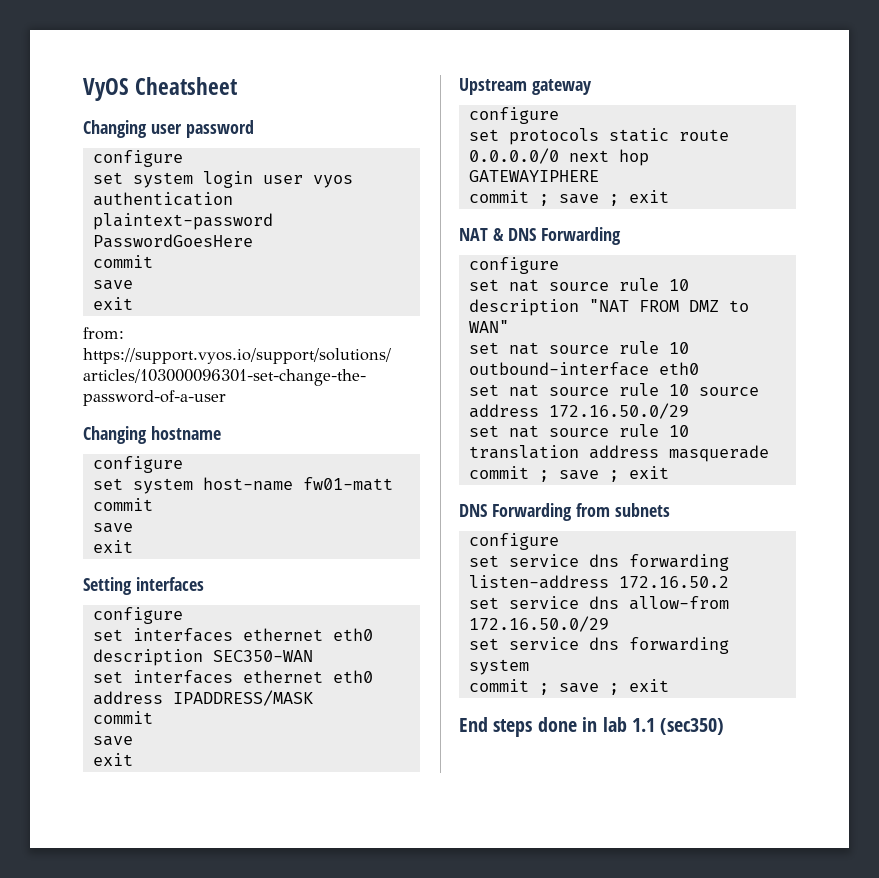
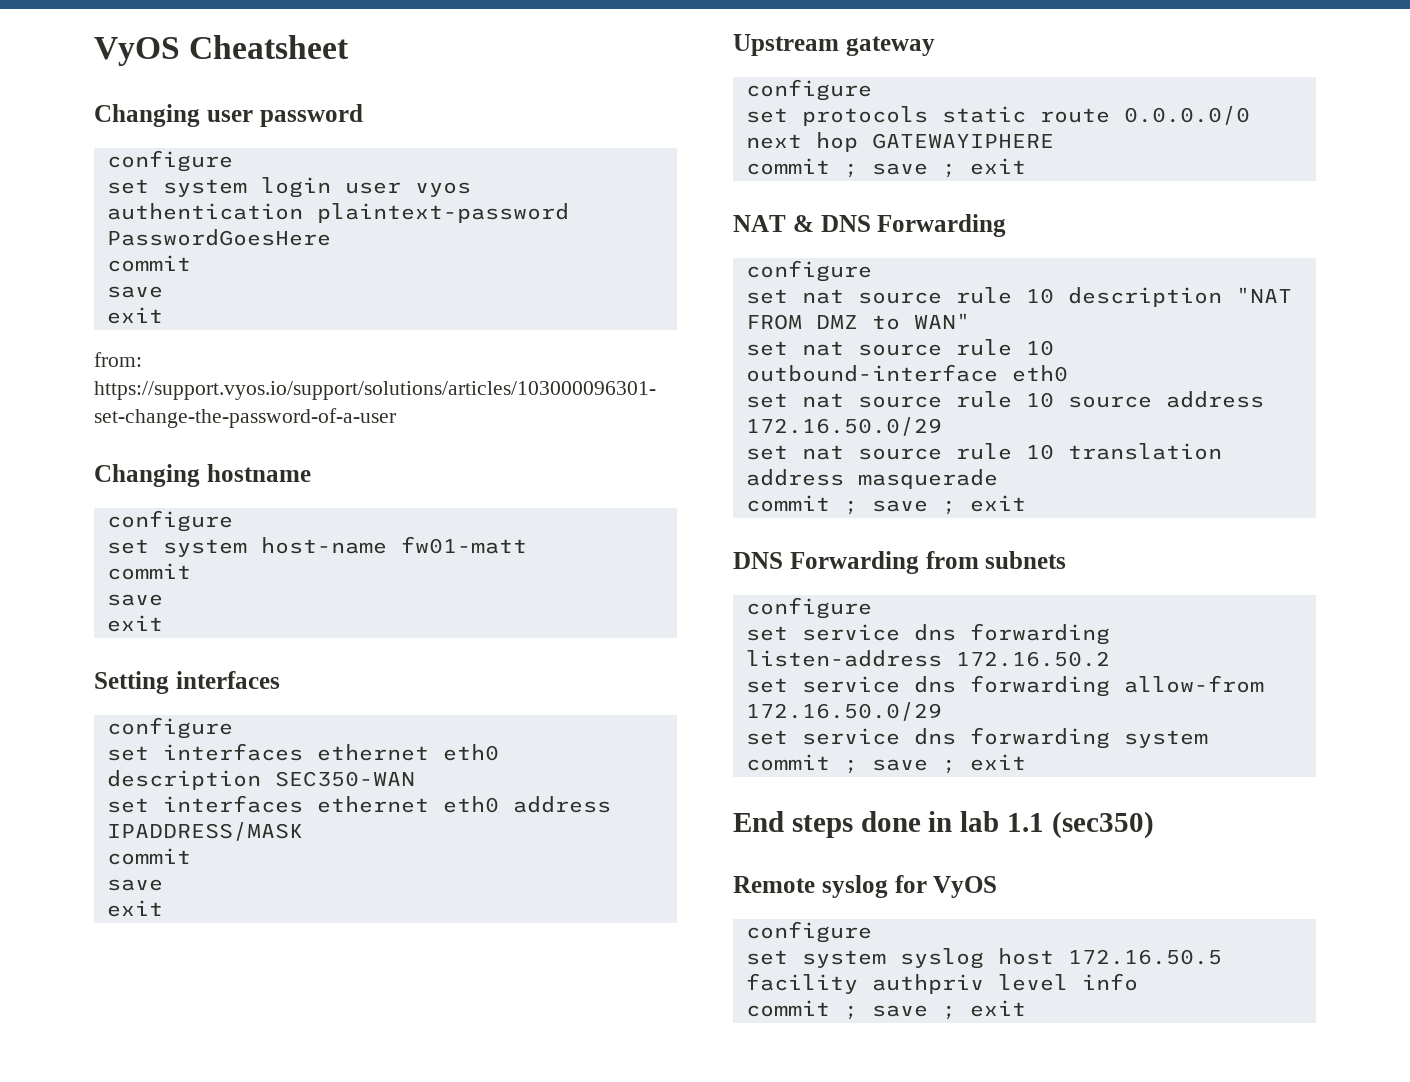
(619, 602) none -> [969,675,1110,697] forwarding
(725, 726) none -> [733,875,998,898] [745,921,872,943] [745,948,1222,969] [745,973,1138,994] [745,1000,1026,1020] // Remote syslog for VyOS // configure // set system syslog host 172.16.50.5 facility authpriv level info // commit ; save ; exit

